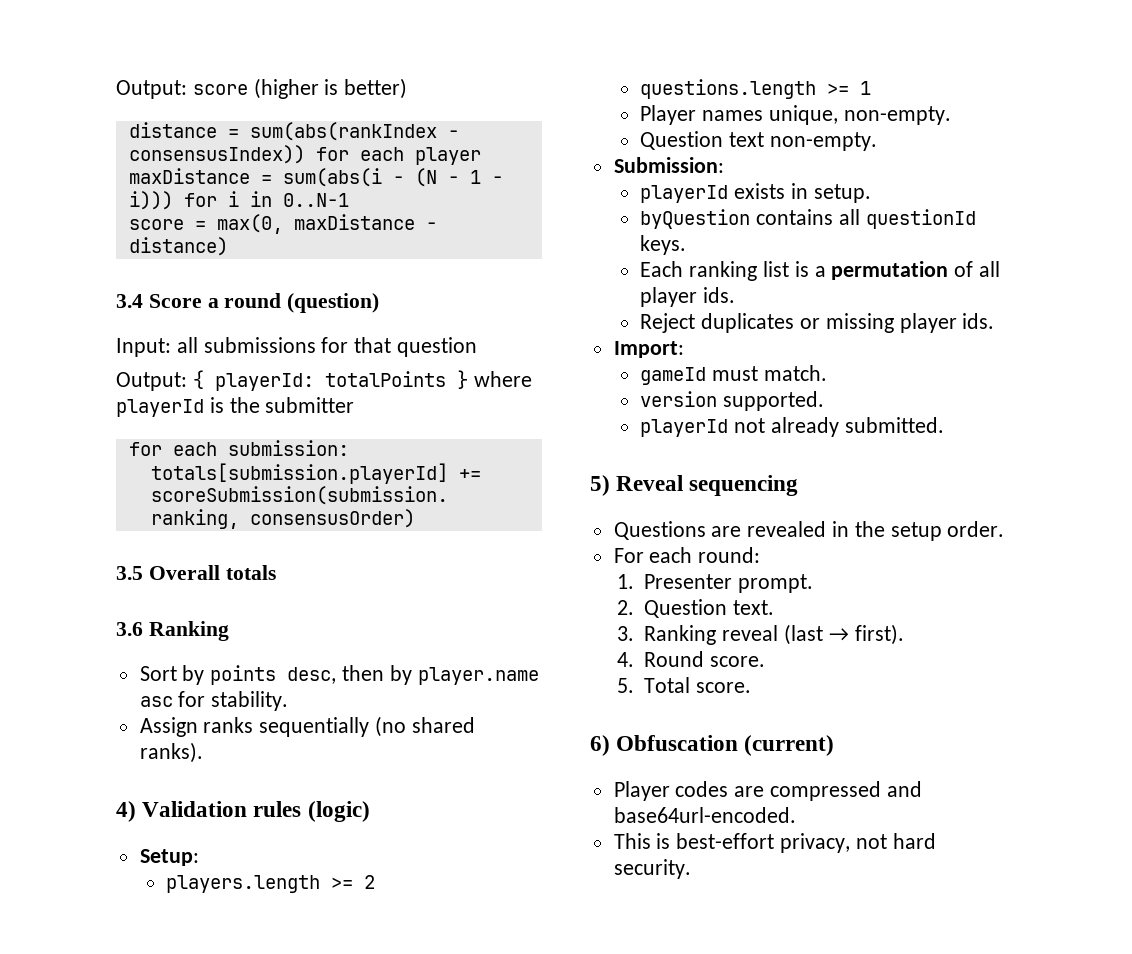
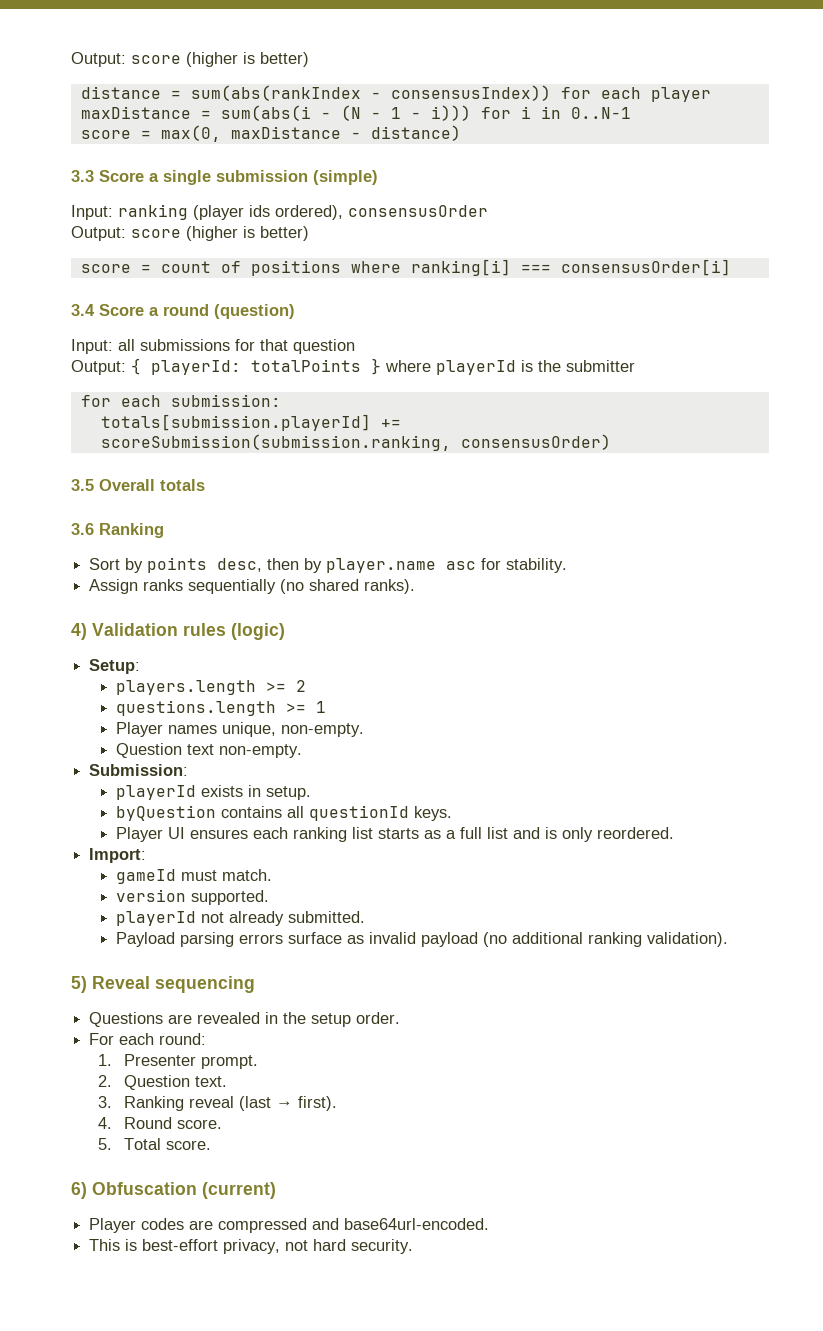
(228, 246) none -> [71,170,378,185] [71,204,488,220] [71,226,309,241] [80,259,731,276] // 3.3 Score a single submission (simple) // Input: ranking (player ids ordered), consensusOrder // Output: score (higher is better) // score = count of positions where ranking[i] === consensusOrder[i]
[640,261,1001,281] [640,287,736,307] [640,313,995,333] Each ranking list is a permutation of all player ids. // Reject duplicates or missing player ids. -> [115,827,674,842] Player UI ensures each ranking list starts as a full list and is only reordered.
(944, 425) none -> [115,932,728,947] // Payload parsing errors surface as invalid payload (no additional ranking validation).

